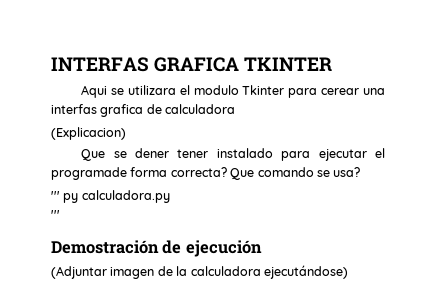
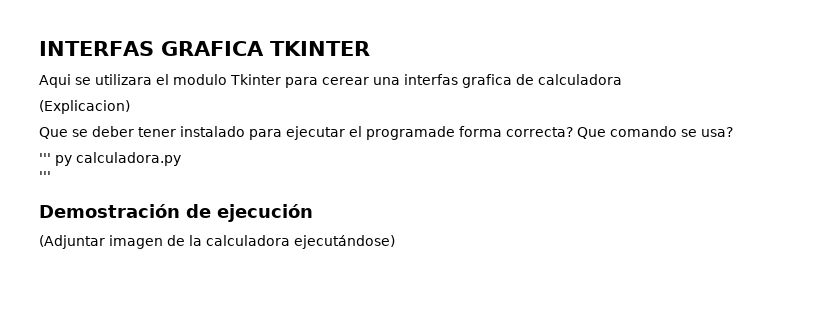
[134,148,169,158] dener -> [92,126,134,137] deber

